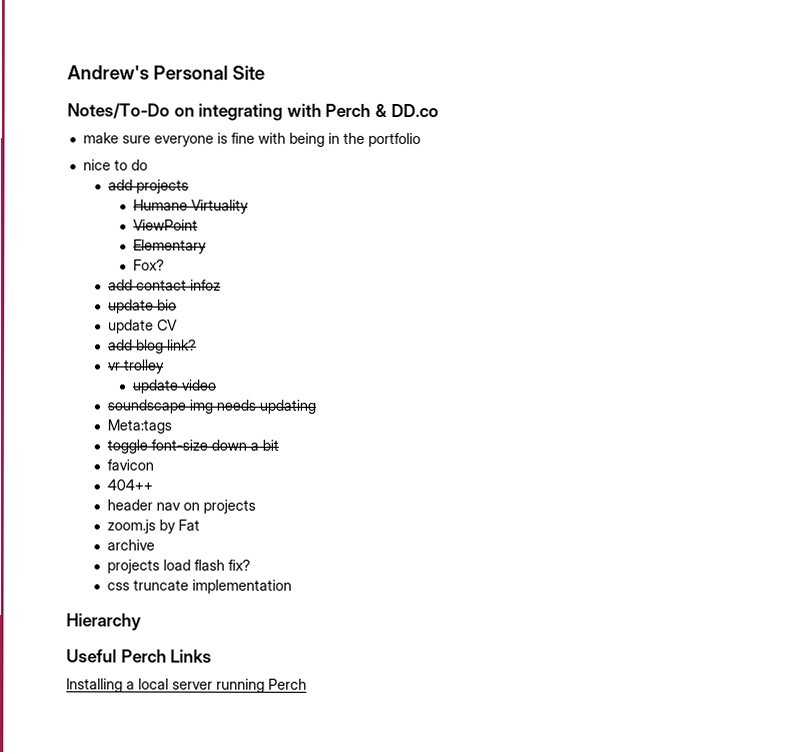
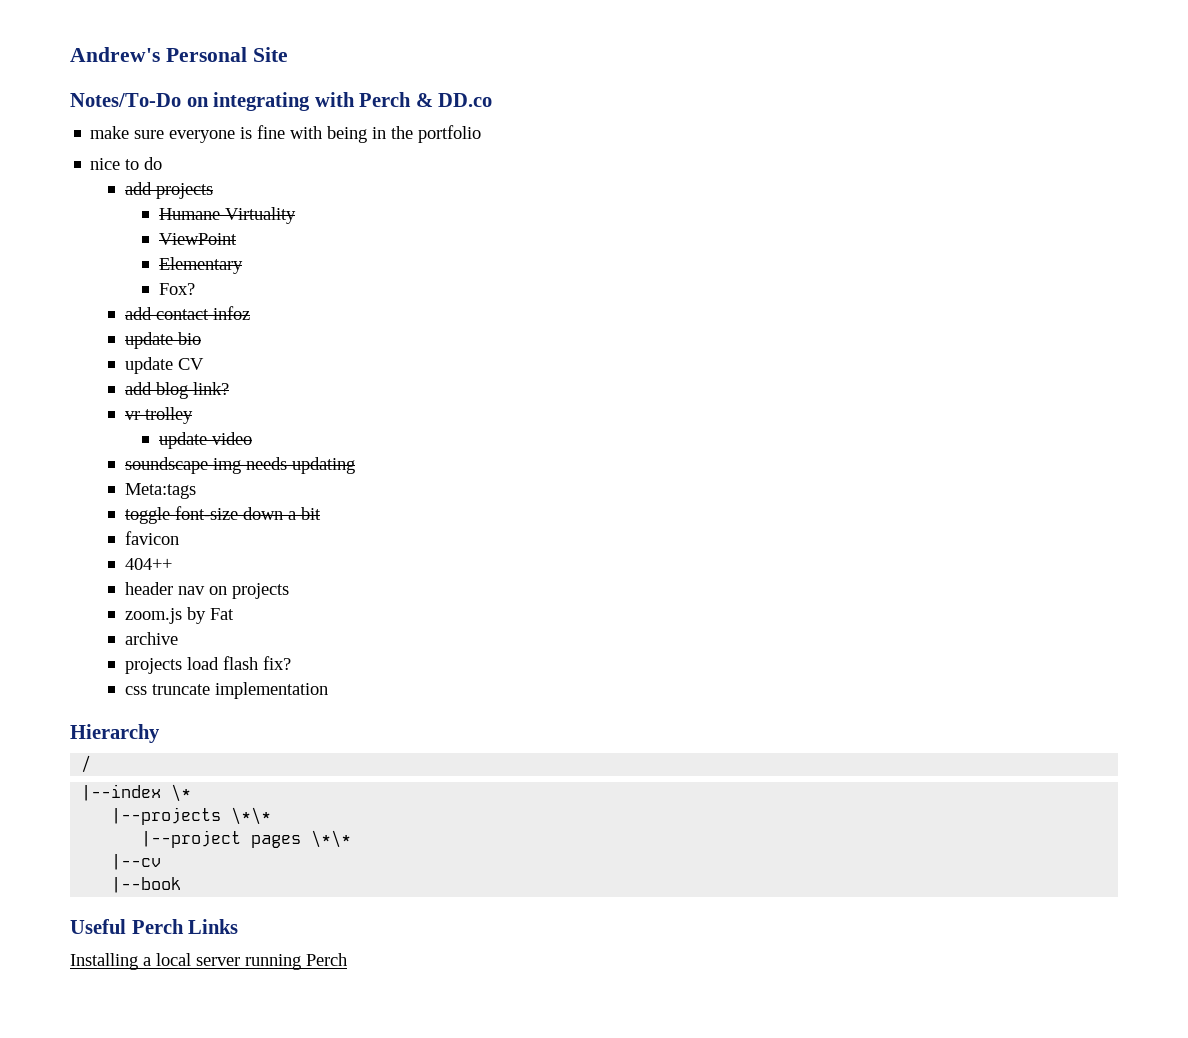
(142, 622) none -> [81,755,92,773] [81,784,192,802] [111,807,272,825] [141,830,352,848] [111,854,162,870] [111,877,182,893] // / // |--index \* // |--projects \*\* // |--project pages \*\* // |--cv // |--book

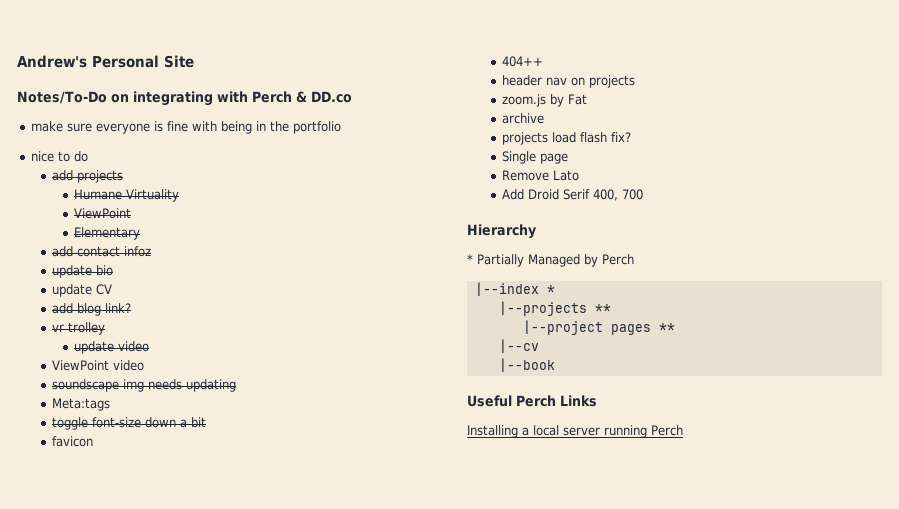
[158,283,195,295] // Fox? -> (140, 233) none
(252, 438) none -> [52,360,145,371] // ViewPoint video
[124,682,328,699] [70,724,160,743] [81,755,92,773] css truncate implementation // Hierarchy // / -> [502,151,569,164] [502,170,580,181] [502,189,644,201] [467,224,536,239] [467,254,634,267] Single page // Remove Lato // Add Droid Serif 400, 700 // Hierarchy // * Partially Managed by Perch
[171,784,192,802] \* -> [546,285,555,294] *
[231,807,272,825] \*\* -> [594,304,611,313] **
[311,830,352,848] \*\* -> [658,323,675,332] **

